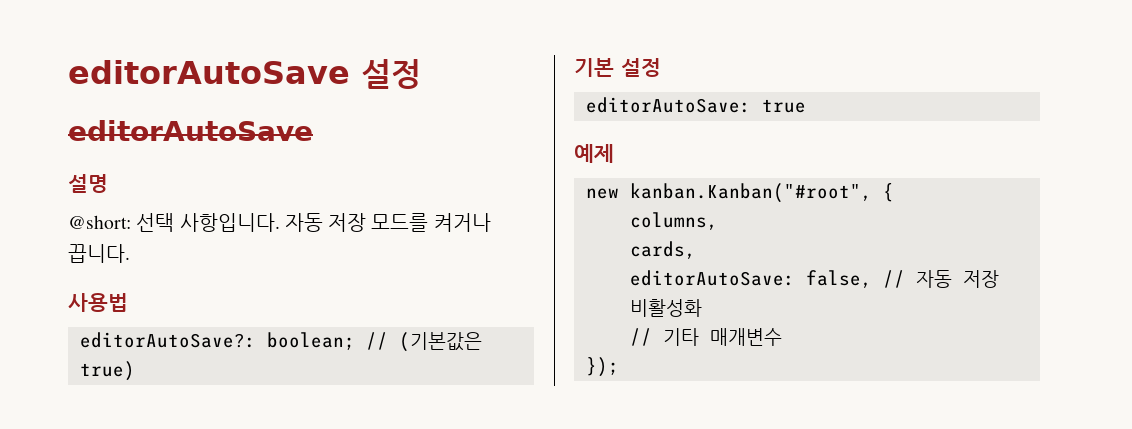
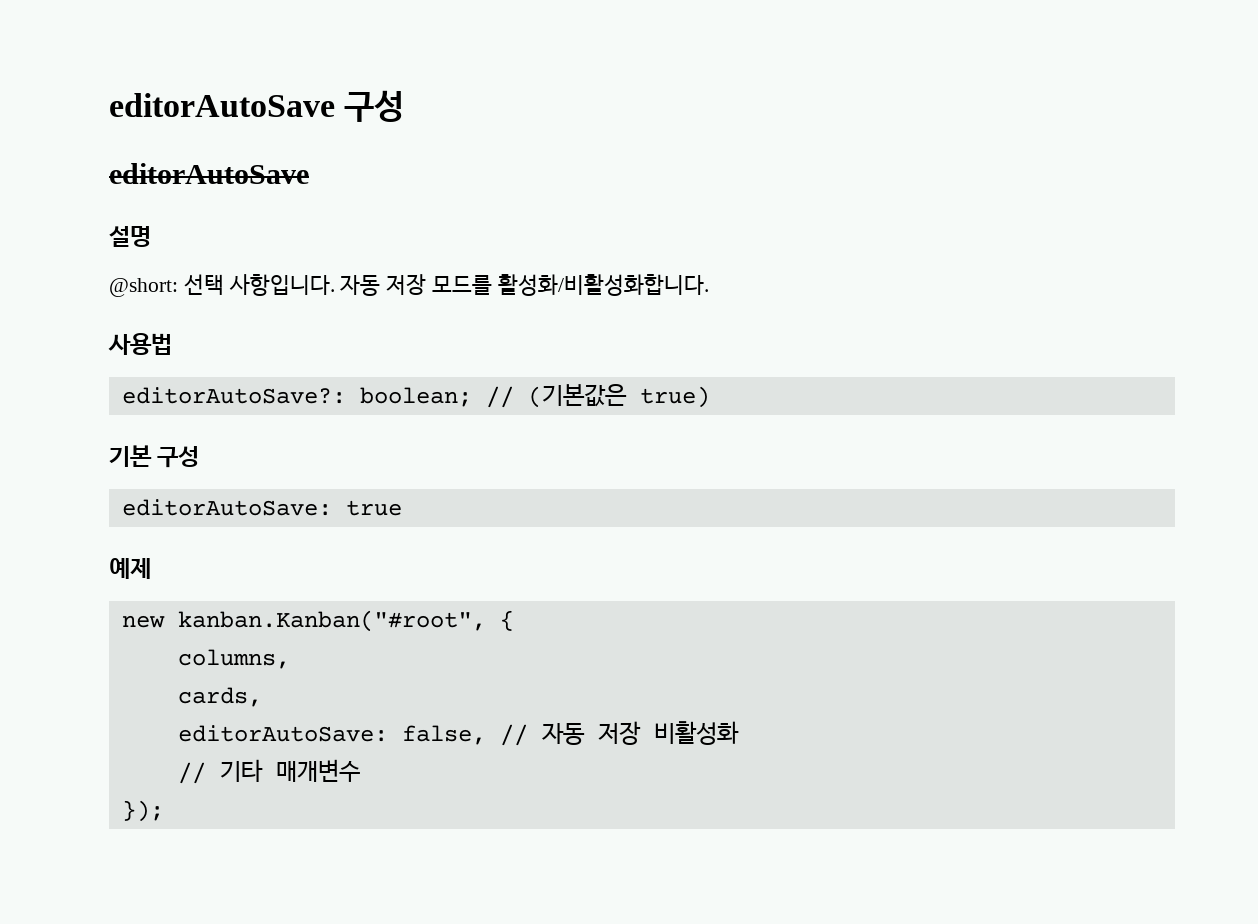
[68,59,421,89] editorAutoSave 설정 -> [109,90,405,122] editorAutoSave 구성
[433,213,491,232] [68,244,130,263] 켜거나 끕니다. -> [497,274,709,296] 활성화/비활성화합니다.
[621,58,661,77] 설정 -> [157,446,200,468] 구성

